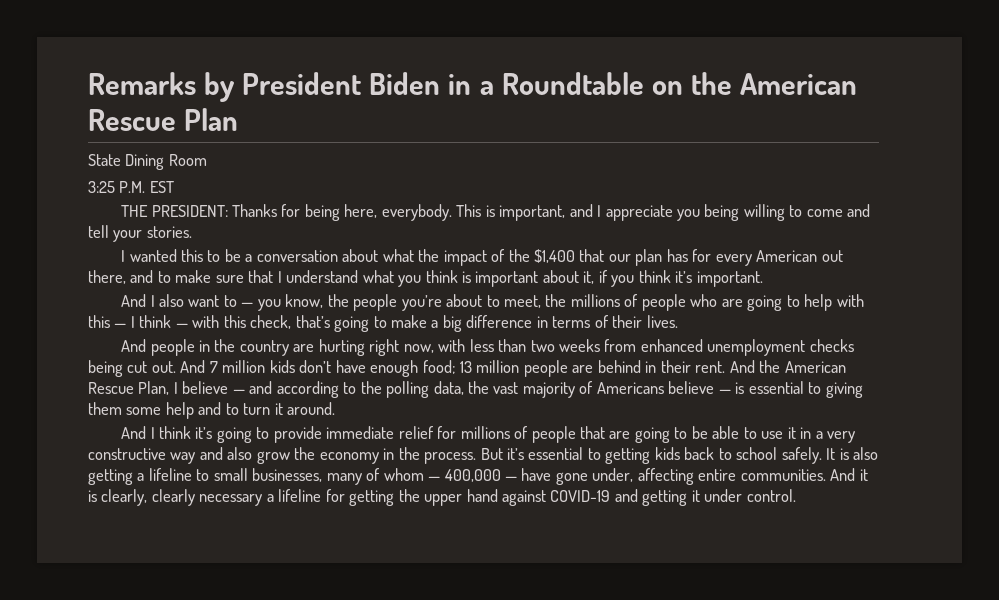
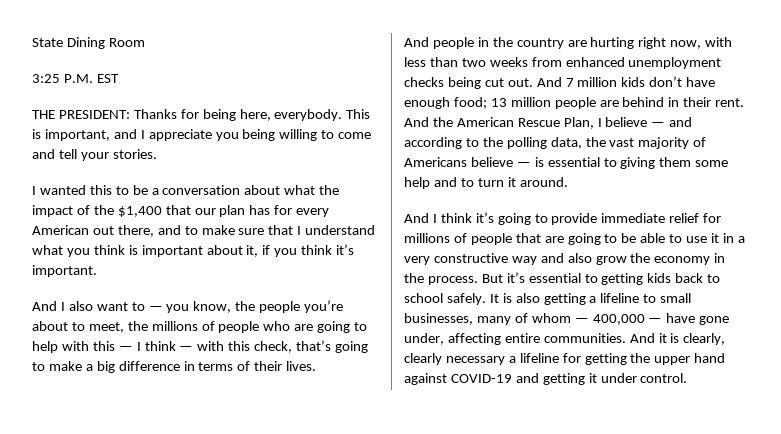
[88,72,857,102] [88,108,239,131] Remarks by President Biden in a Roundtable on the American Rescue Plan // -> (32, 42) none

